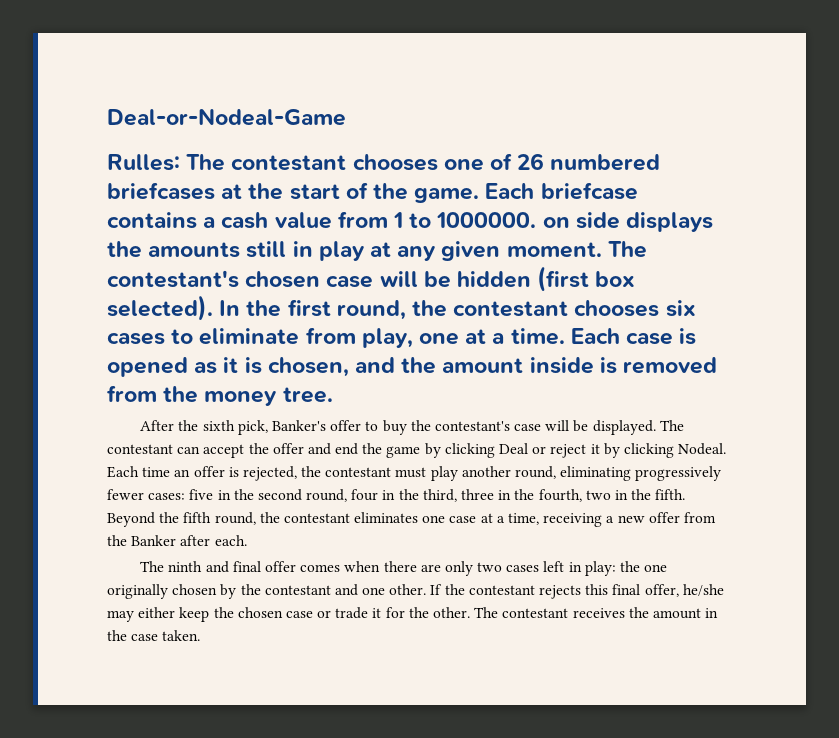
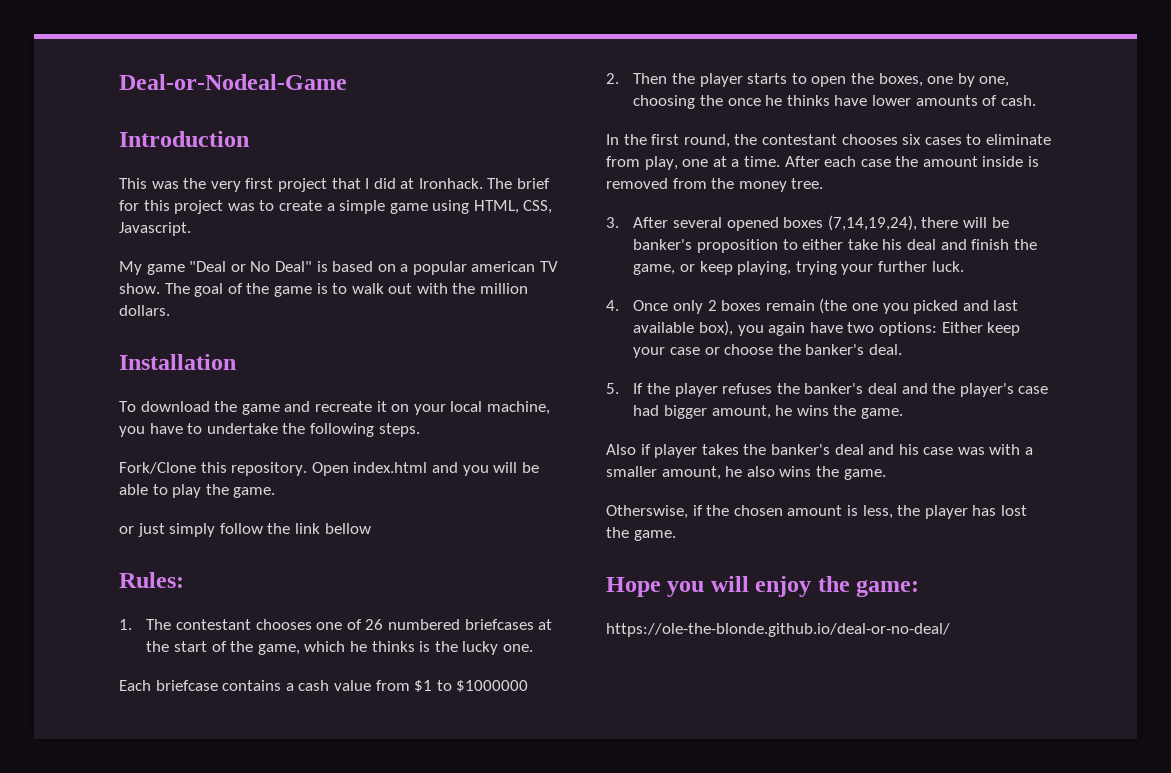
[107,154,180,171] Rulles: -> [119,131,249,147] [119,178,551,192] [119,200,553,214] [119,222,191,236] [119,261,559,275] [119,283,529,297] [119,305,170,316] [119,354,236,370] [119,401,550,415] [119,423,420,437] [119,462,539,476] [119,484,276,498] [119,523,371,537] [119,572,184,588] [119,619,132,630] Introduction // This was the very first project that I did at Ironhack. The brief for this project was to create a simple game using HTML, CSS, Javascript. // My game "Deal or No Deal" is based on a popular american TV show. The goal of the game is to walk out with the million dollars. // Installation // To download the game and recreate it on your local machine, you have to undertake the following steps. // Fork/Clone this repository. Open index.html and you will be able to play the game. // or just simply follow the link bellow // Rules: // 1.
[414,187,480,203] game. -> [257,641,533,655] game, which he thinks is the lucky one. //
[393,212,714,232] [107,241,647,261] [107,266,636,292] [107,295,213,321] 1 to 1000000. on side displays the amounts still in play at any given moment. The contestant's chosen case will be hidden (first box selected). -> [414,680,529,692] [606,73,1010,87] [633,95,1036,109] $1 to $1000000 // 2. Then the player starts to open the boxes, one by one, choosing the once he thinks have lower amounts of cash. //
[570,328,697,345] [107,357,396,377] Each case is opened as it is chosen, and -> [784,156,891,167] After each case
[140,420,684,435] [107,443,727,458] [107,466,722,481] [107,489,686,502] [107,512,716,527] [107,535,247,546] [140,561,668,576] [107,584,724,599] [107,607,719,622] [107,630,201,641] After the sixth pick, Banker's offer to buy the contestant's case will be displayed. The contestant can accept the offer and end the game by clicking Deal or reject it by clicking Nodeal. Each time an offer is rejected, the contestant must play another round, eliminating progressively fewer cases: five in the second round, four in the third, three in the fourth, two in the fifth. Beyond the fifth round, the contestant eliminates one case at a time, receiving a new offer from the Banker after each. // The ninth and final offer comes when there are only two cases left in play: the one originally chosen by the contestant and one other. If the contestant rejects this final offer, he/she may either keep the chosen case or trade it for the other. The contestant receives the amount in the case taken. -> [606,215,1009,231] [633,239,1037,253] [633,261,964,275] [606,298,1019,314] [633,320,1021,336] [633,344,902,358] [606,383,1049,397] [633,405,903,419] [606,444,1034,458] [606,466,886,480] [606,505,1027,519] [606,527,676,541] [606,576,920,597] [606,623,950,637] 3. After several opened boxes (7,14,19,24), there will be banker's proposition to either take his deal and finish the game, or keep playing, trying your further luck. // 4. Once only 2 boxes remain (the one you picked and last available box), you again have two options: Either keep your case or choose the banker's deal. // 5. If the player refuses the banker's deal and the player's case had bigger amount, he wins the game. // Also if player takes the banker's deal and his case was with a smaller amount, he also wins the game. // Otherswise, if the chosen amount is less, the player has lost the game. // Hope you will enjoy the game: // https://ole-the-blonde.github.io/deal-or-no-deal/

